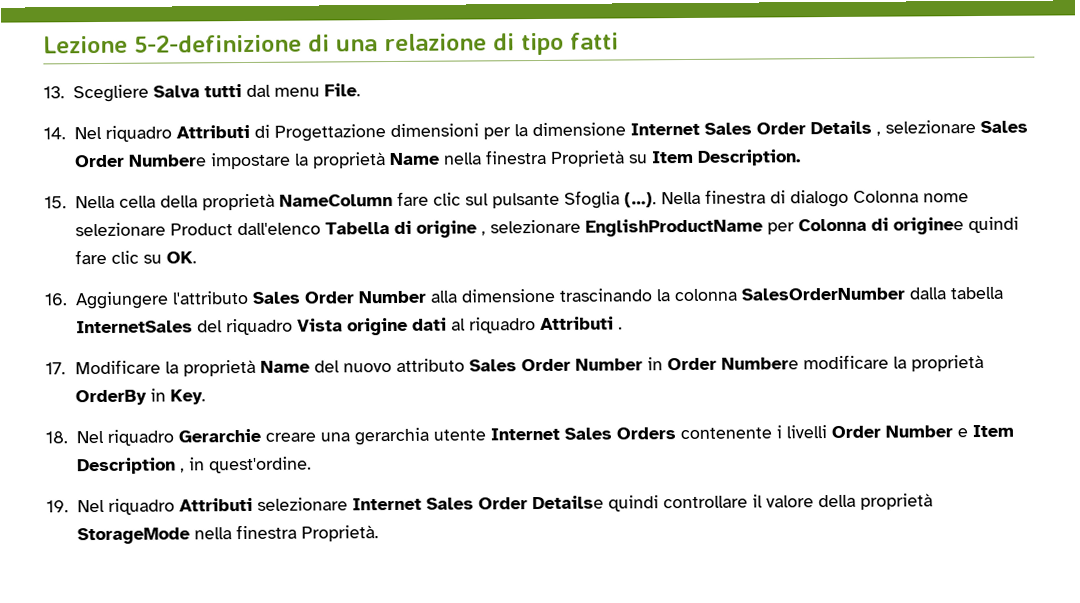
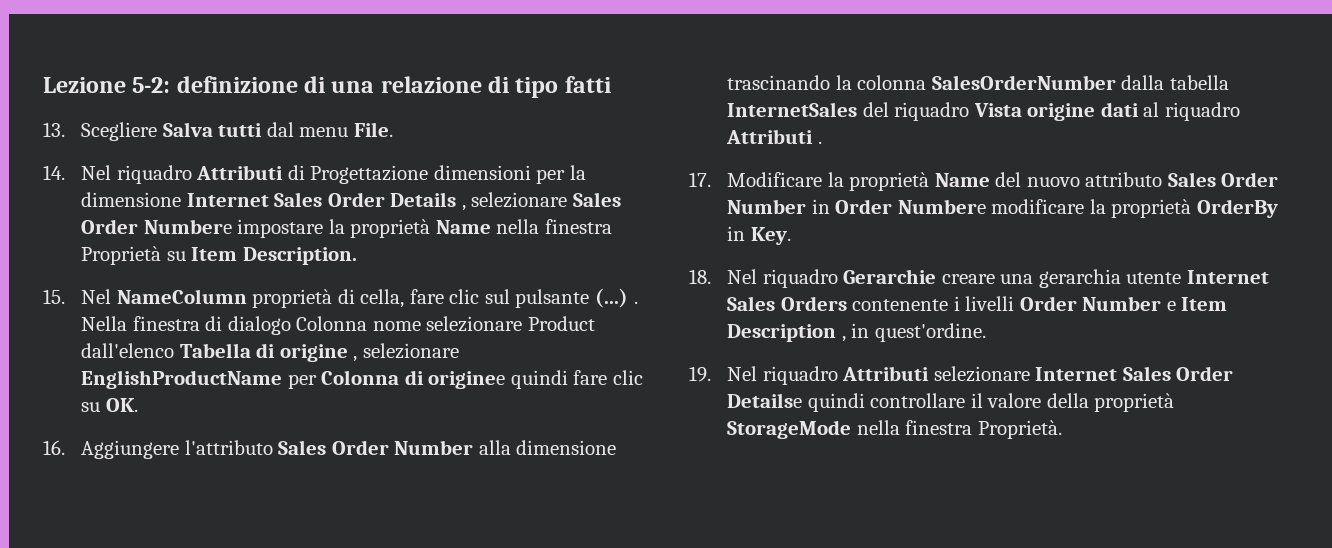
[134,34,302,53] 5-2-definizione -> [132,76,298,93] 5-2: definizione
[74,193,393,211] Nella cella della proprietà NameColumn -> [81,289,405,308] Nel NameColumn proprietà di cella,
[563,190,657,209] Sfoglia (…). -> [594,288,638,308] (...) .

